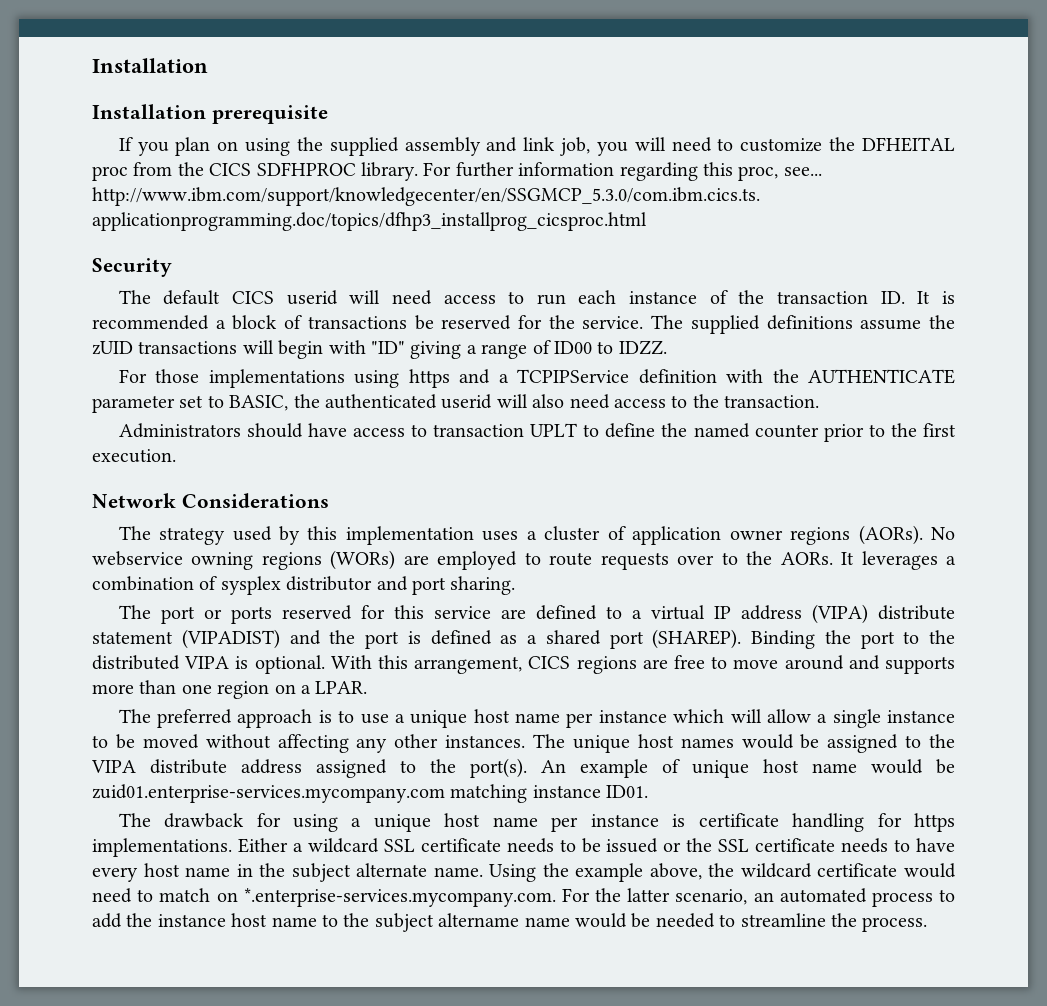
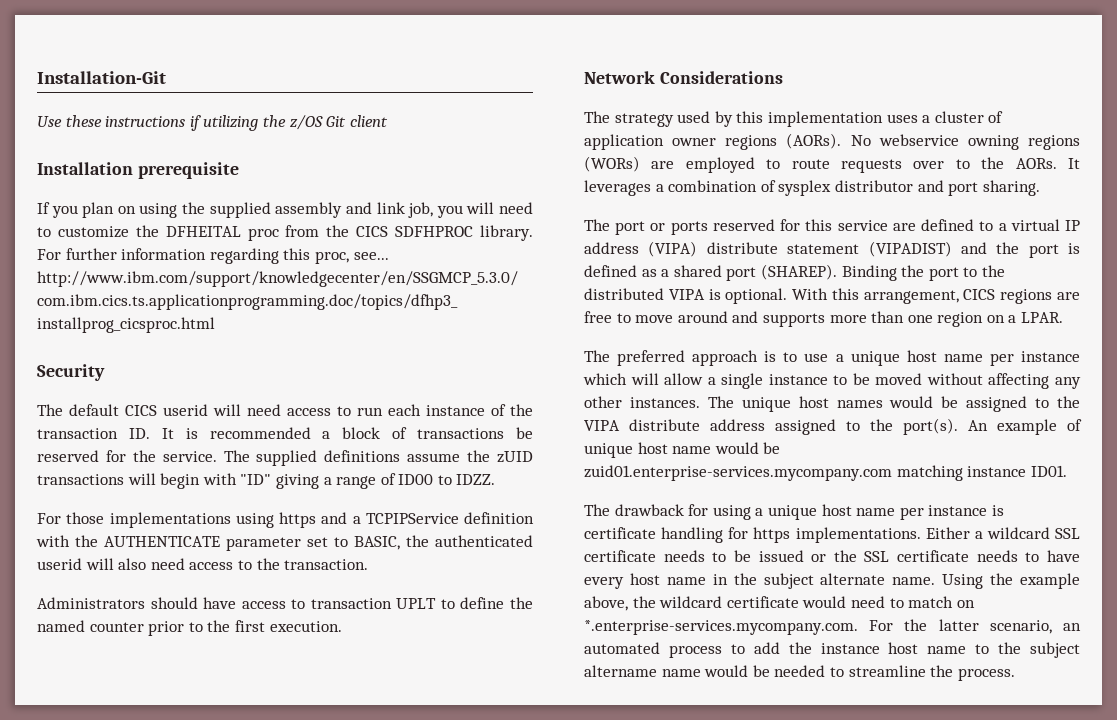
[92,58,208,73] Installation -> [37,71,166,84] [37,115,388,131] Installation-Git // Use these instructions if utilizing the z/OS Git client

